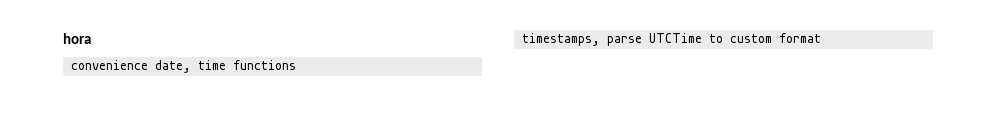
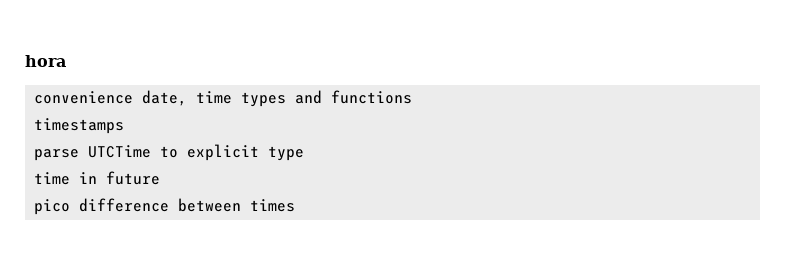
(227, 65) none -> [241,90,322,107] types and
[522,33,601,46] timestamps, -> [34,118,124,134] timestamps //
[730,33,822,43] custom format -> [187,144,304,161] [34,171,160,185] [34,198,295,215] explicit type // time in future // pico difference between times

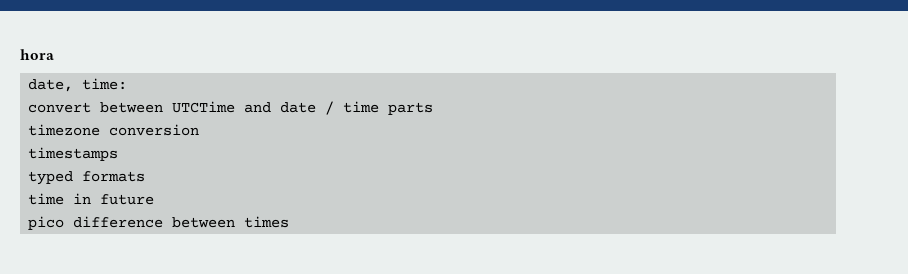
[34,90,412,107] [34,118,124,134] [34,144,304,161] convenience date, time types and functions // timestamps // parse UTCTime to explicit type -> [28,78,128,92] [28,101,434,115] [28,124,200,136] [28,147,119,161] [28,171,146,185] date, time: // convert between UTCTime and date / time parts // timezone conversion // timestamps // typed formats

